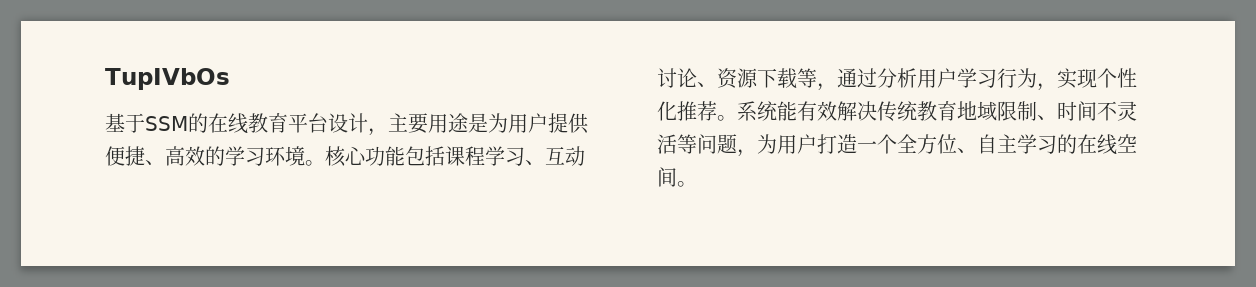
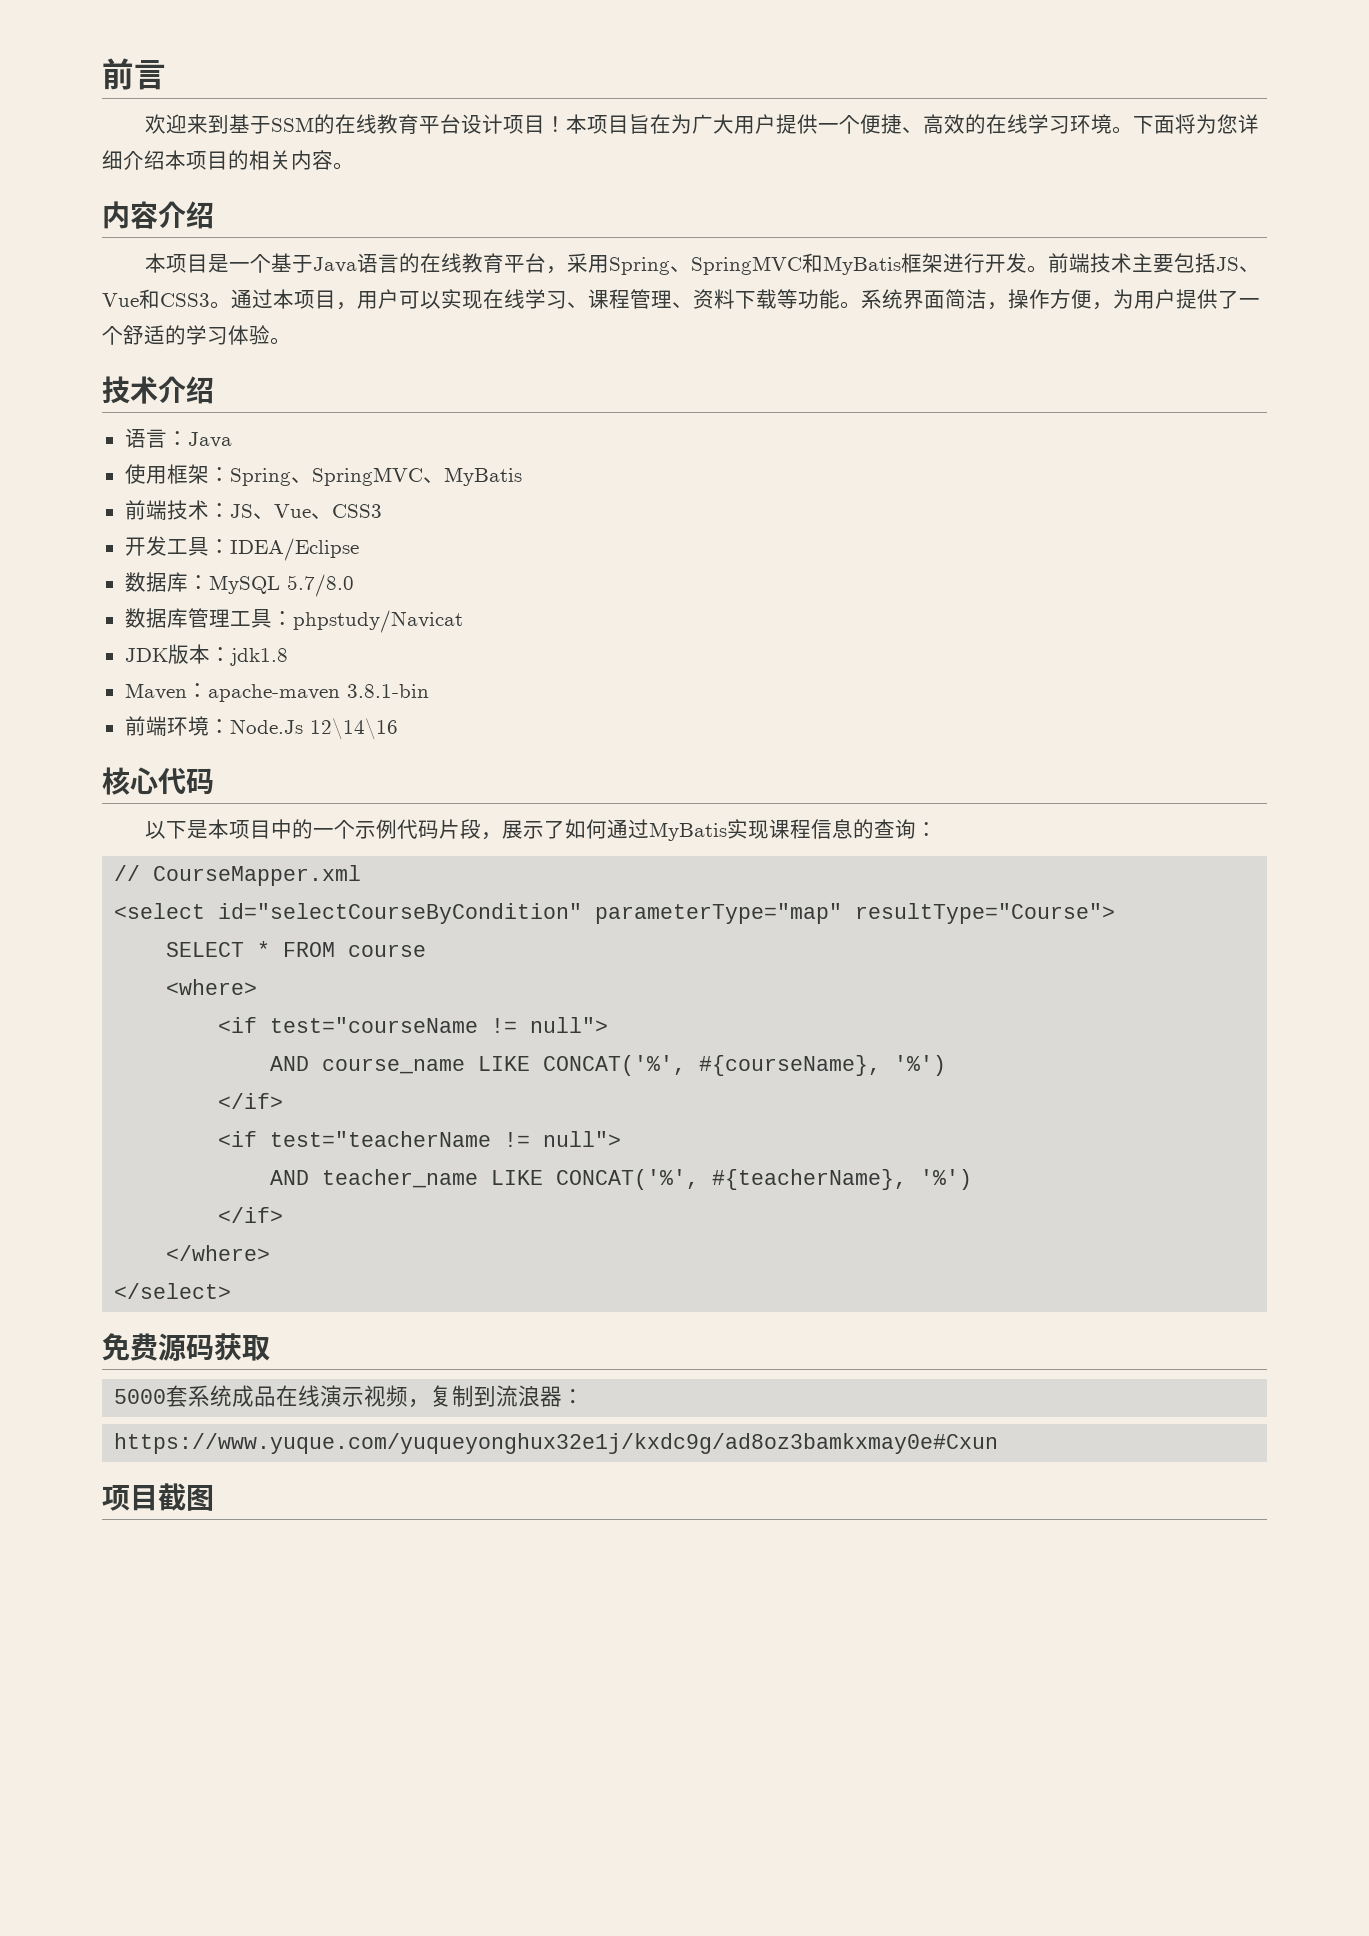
[105,68,230,90] TupIVbOs // -> [102,58,166,90] [145,114,230,134] 前言 // 欢迎来到
[368,113,589,136] ，主要用途是为用户提供 -> [503,114,861,134] 项目！本项目旨在为广大用户提供一个
(225, 156) none -> [986,114,1029,134] 在线
[325,146,585,167] [657,68,1137,91] [657,101,1137,121] [657,134,1137,157] [657,167,697,187] 核心功能包括课程学习、互动讨论、资源下载等，通过分析用户学习行为，实现个性化推荐。系统能有效解决传统教育地域限制、时间不灵活等问题，为用户打造一个全方位、自主学习的在线空间。 -> [1133,114,1260,134] [102,150,354,170] [102,201,214,229] [145,253,1261,275] [102,289,1260,310] [102,325,291,345] [102,376,214,404] [124,428,232,448] [124,464,522,486] [124,500,382,520] [124,536,359,561] [124,572,354,597] [124,608,463,633] [124,644,288,666] [124,683,429,702] [124,716,398,740] [102,767,214,795] [145,819,938,841] [114,865,362,886] [114,903,1116,924] [166,941,427,957] [166,979,258,995] [218,1017,609,1033] [270,1055,947,1076] [218,1093,284,1109] [218,1131,622,1147] [270,1169,973,1190] [218,1207,284,1223] [166,1245,271,1261] [114,1283,232,1299] [102,1333,270,1361] [114,1385,585,1408] [114,1433,999,1454] [102,1483,214,1511] 下面将为您详细介绍本项目的相关内容。 // 内容介绍 // 本项目是一个基于Java语言的在线教育平台，采用Spring、SpringMVC和MyBatis框架进行开发。前端技术主要包括JS、Vue和CSS3。通过本项目，用户可以实现在线学习、课程管理、资料下载等功能。系统界面简洁，操作方便，为用户提供了一个舒适的学习体验。 // 技术介绍 // 语言：Java // 使用框架：Spring、SpringMVC、MyBatis // 前端技术：JS、Vue、CSS3 // 开发工具：IDEA/Eclipse // 数据库：MySQL 5.7/8.0 // 数据库管理工具：phpstudy/Navicat // JDK版本：jdk1.8 // Maven：apache-maven 3.8.1-bin // 前端环境：Node.Js 12\14\16 // 核心代码 // 以下是本项目中的一个示例代码片段，展示了如何通过MyBatis实现课程信息的查询： // // CourseMapper.xml // <select id="selectCourseByCondition" parameterType="map" resultType="Course"> // SELECT * FROM course // <where> // <if test="courseName != null"> // AND course_name LIKE CONCAT('%', #{courseName}, '%') // </if> // <if test="teacherName != null"> // AND teacher_name LIKE CONCAT('%', #{teacherName}, '%') // </if> // </where> // </select> // 免费源码获取 // 5000套系统成品在线演示视频，复制到流浪器： // https://www.yuque.com/yuqueyonghux32e1j/kxdc9g/ad8oz3bamkxmay0e#Cxun // 项目截图

